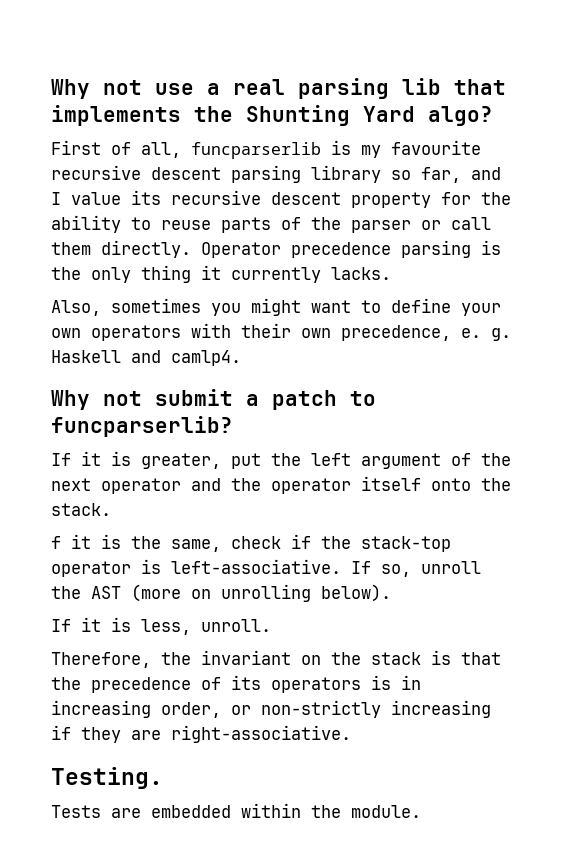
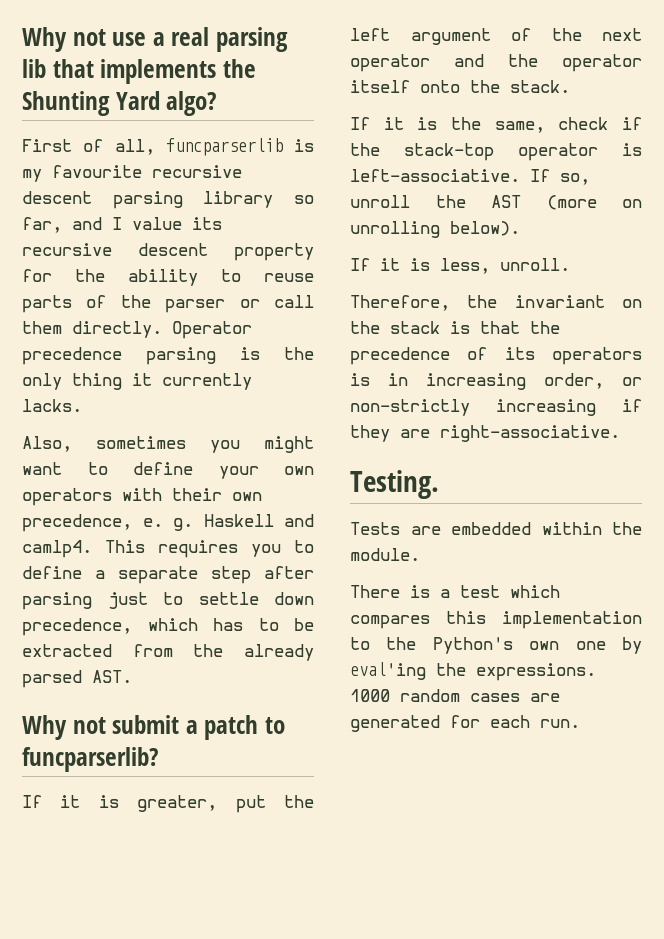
(241, 358) none -> [105,540,314,558] [22,566,314,584] [22,592,314,610] [22,618,314,636] [22,644,314,661] [22,670,132,688] This requires you to define a separate step after parsing just to settle down precedence, which has to be extracted from the already parsed AST.
[51,536,61,549] f -> [350,117,370,130] If
(421, 811) none -> [350,585,560,598] [350,611,642,629] [350,637,642,654] [350,662,596,681] [350,689,560,702] [350,715,580,732] // There is a test which compares this implementation to the Python's own one by eval'ing the expressions. 1000 random cases are generated for each run.

